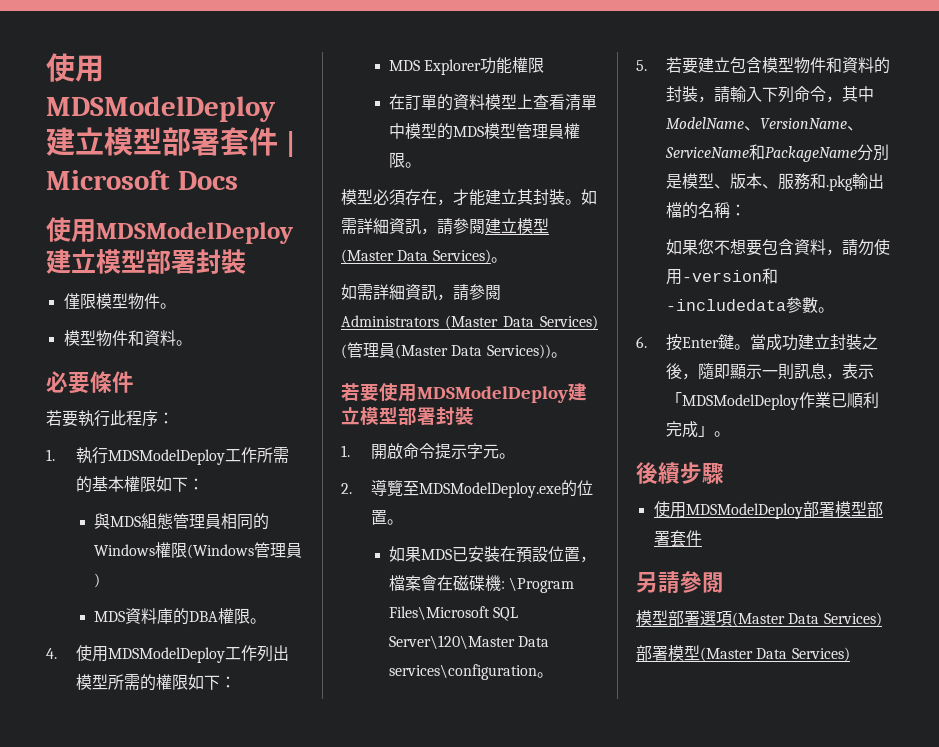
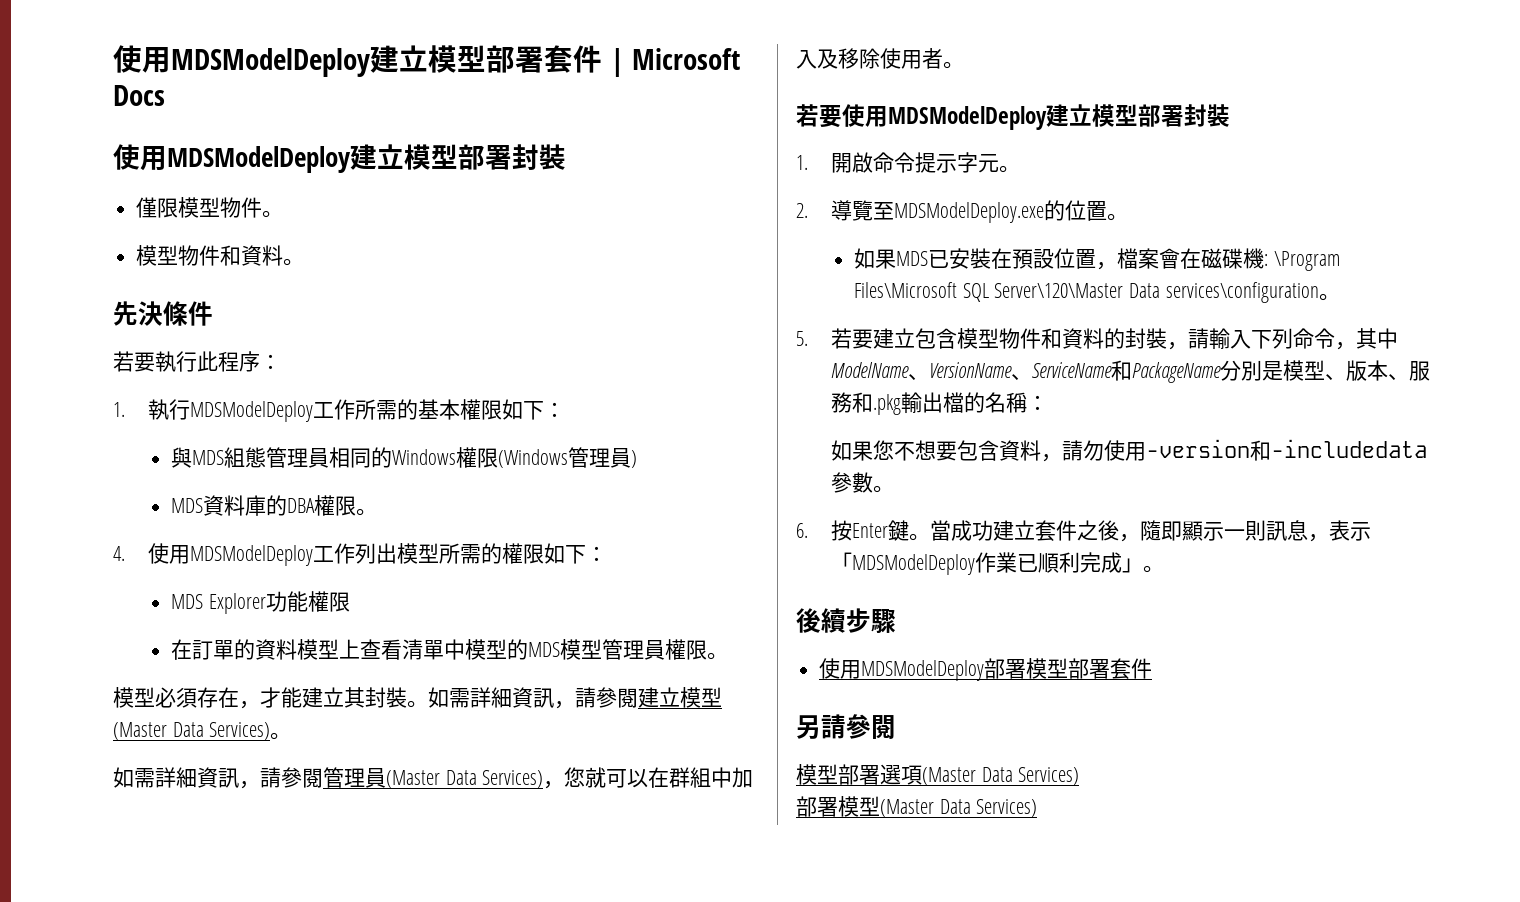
[46,371,90,394] 必要 -> [113,301,163,326] 先決
[341,315,598,330] [341,342,551,359] Administrators (Master Data Services) (管理員(Master Data Services)) -> [323,767,754,789] [796,48,943,69] 管理員(Master Data Services)，您就可以在群組中加入及移除使用者
[830,334,863,350] 封裝 -> [1034,520,1077,541] 套件

